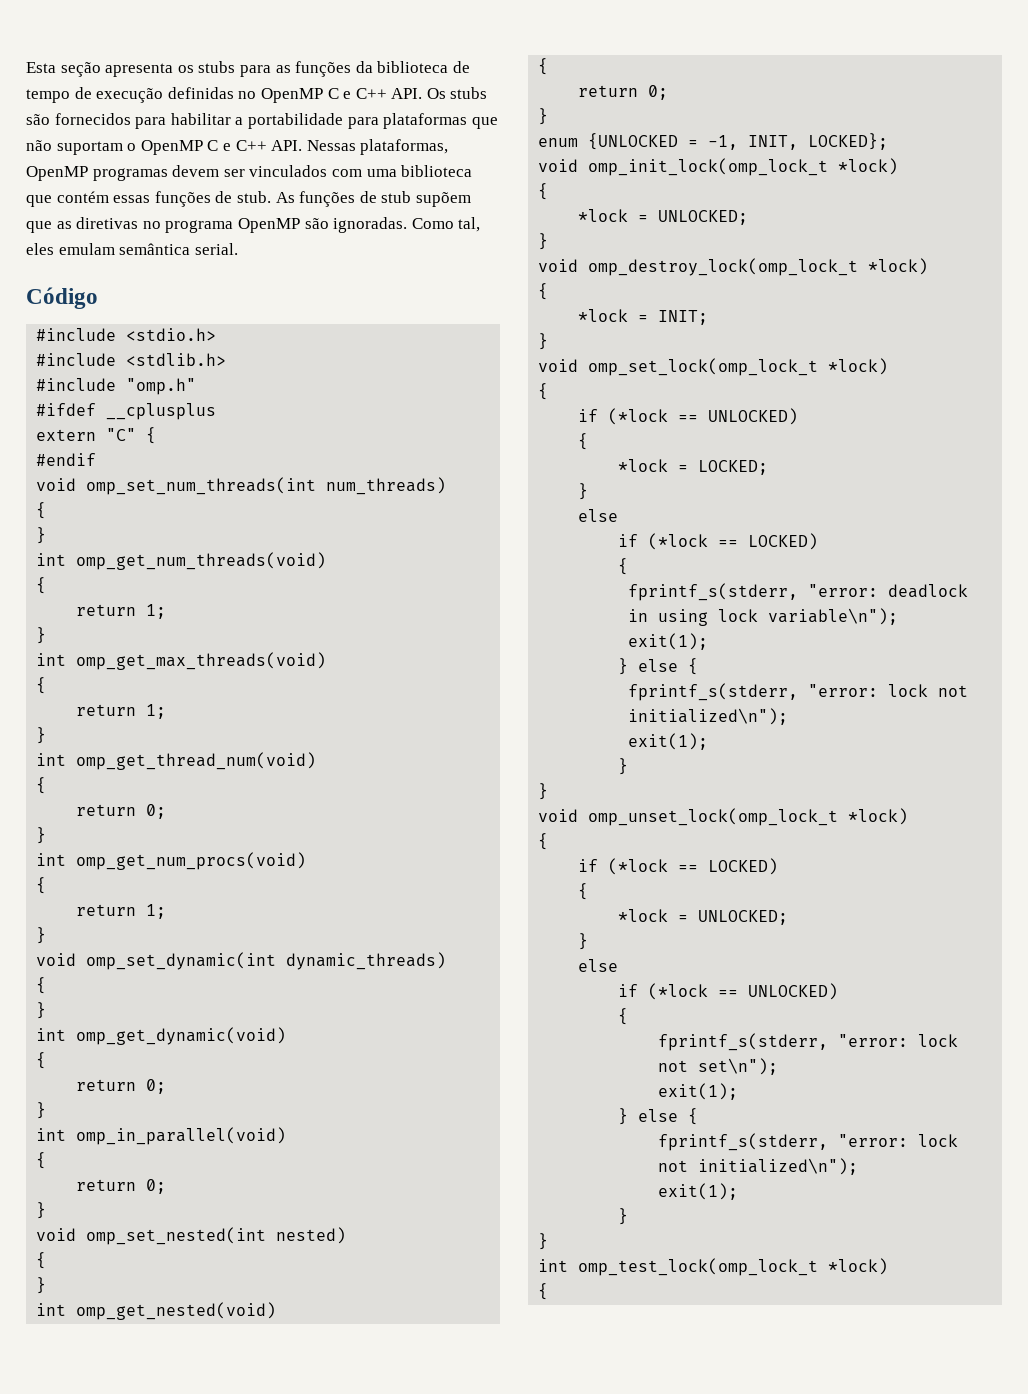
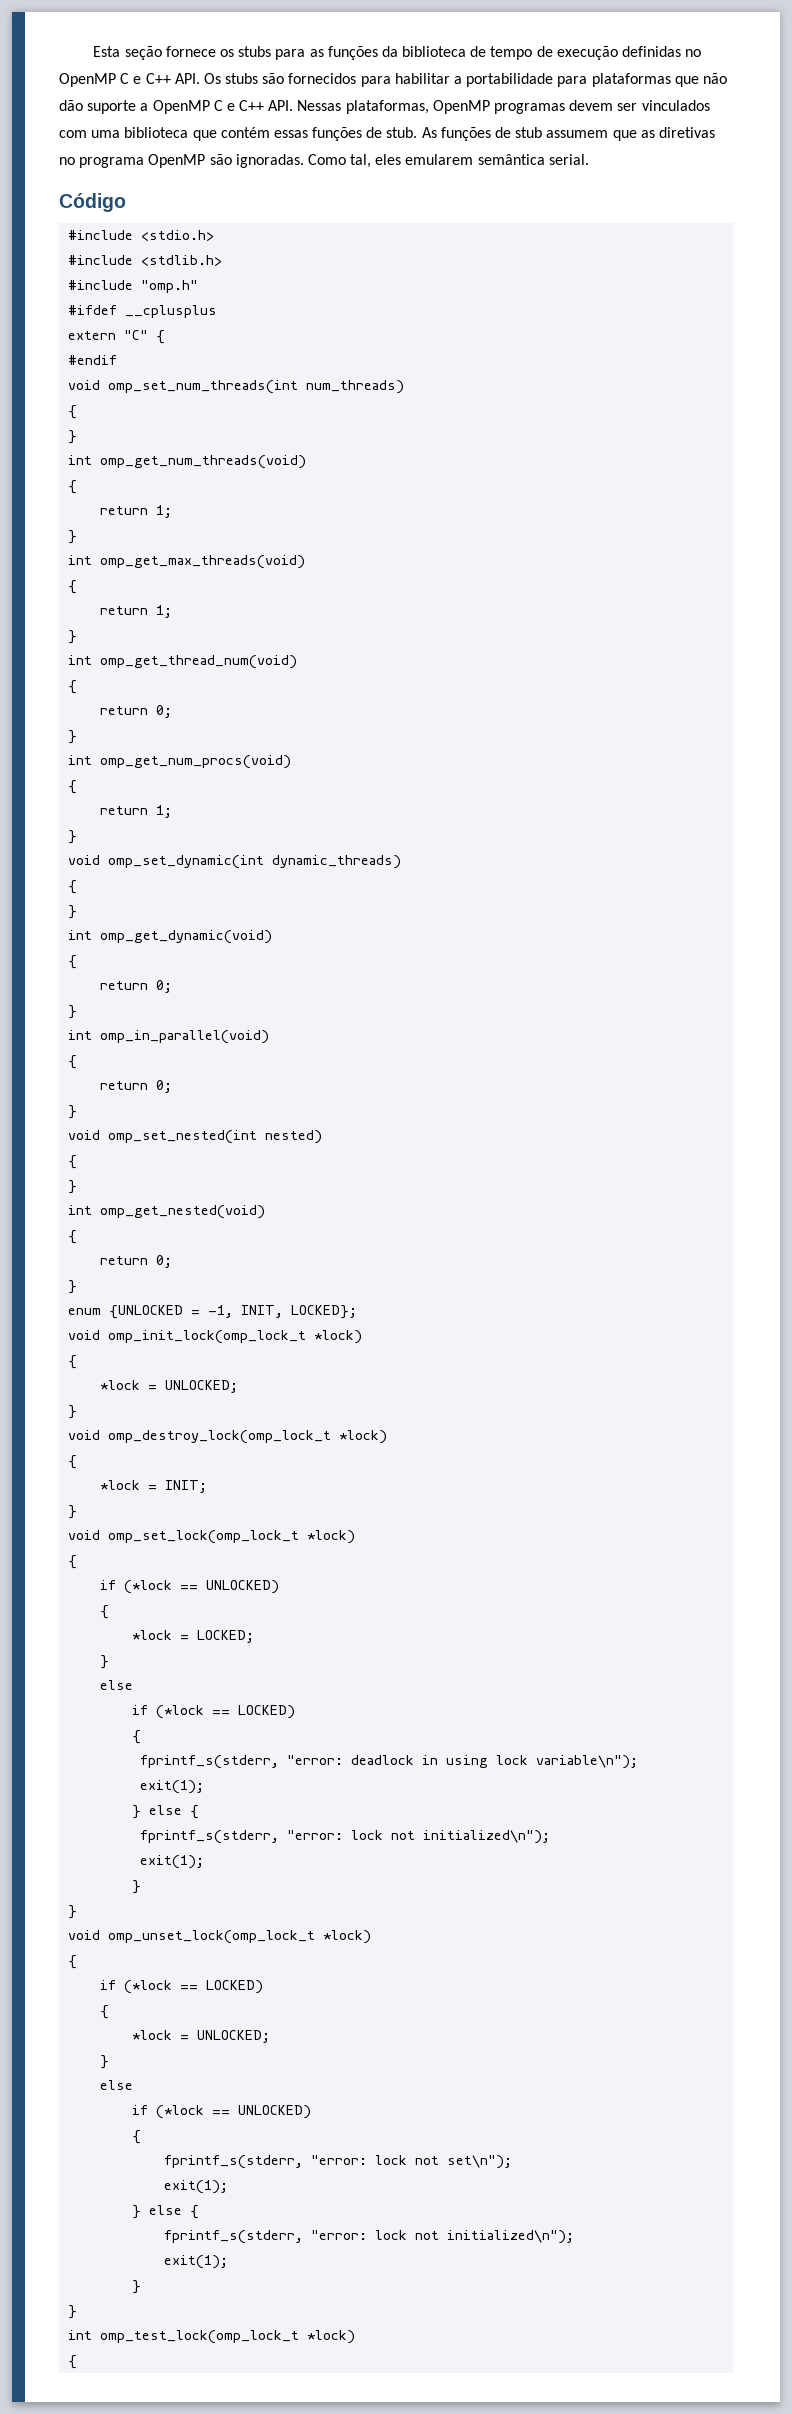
[105,63,174,77] apresenta -> [165,46,216,57] fornece
[56,141,137,155] suportam o -> [59,100,149,114] dão suporte a
[415,192,471,207] supõem -> [546,130,609,138] assumem
[58,243,115,255] emulam -> [405,154,474,165] emularem

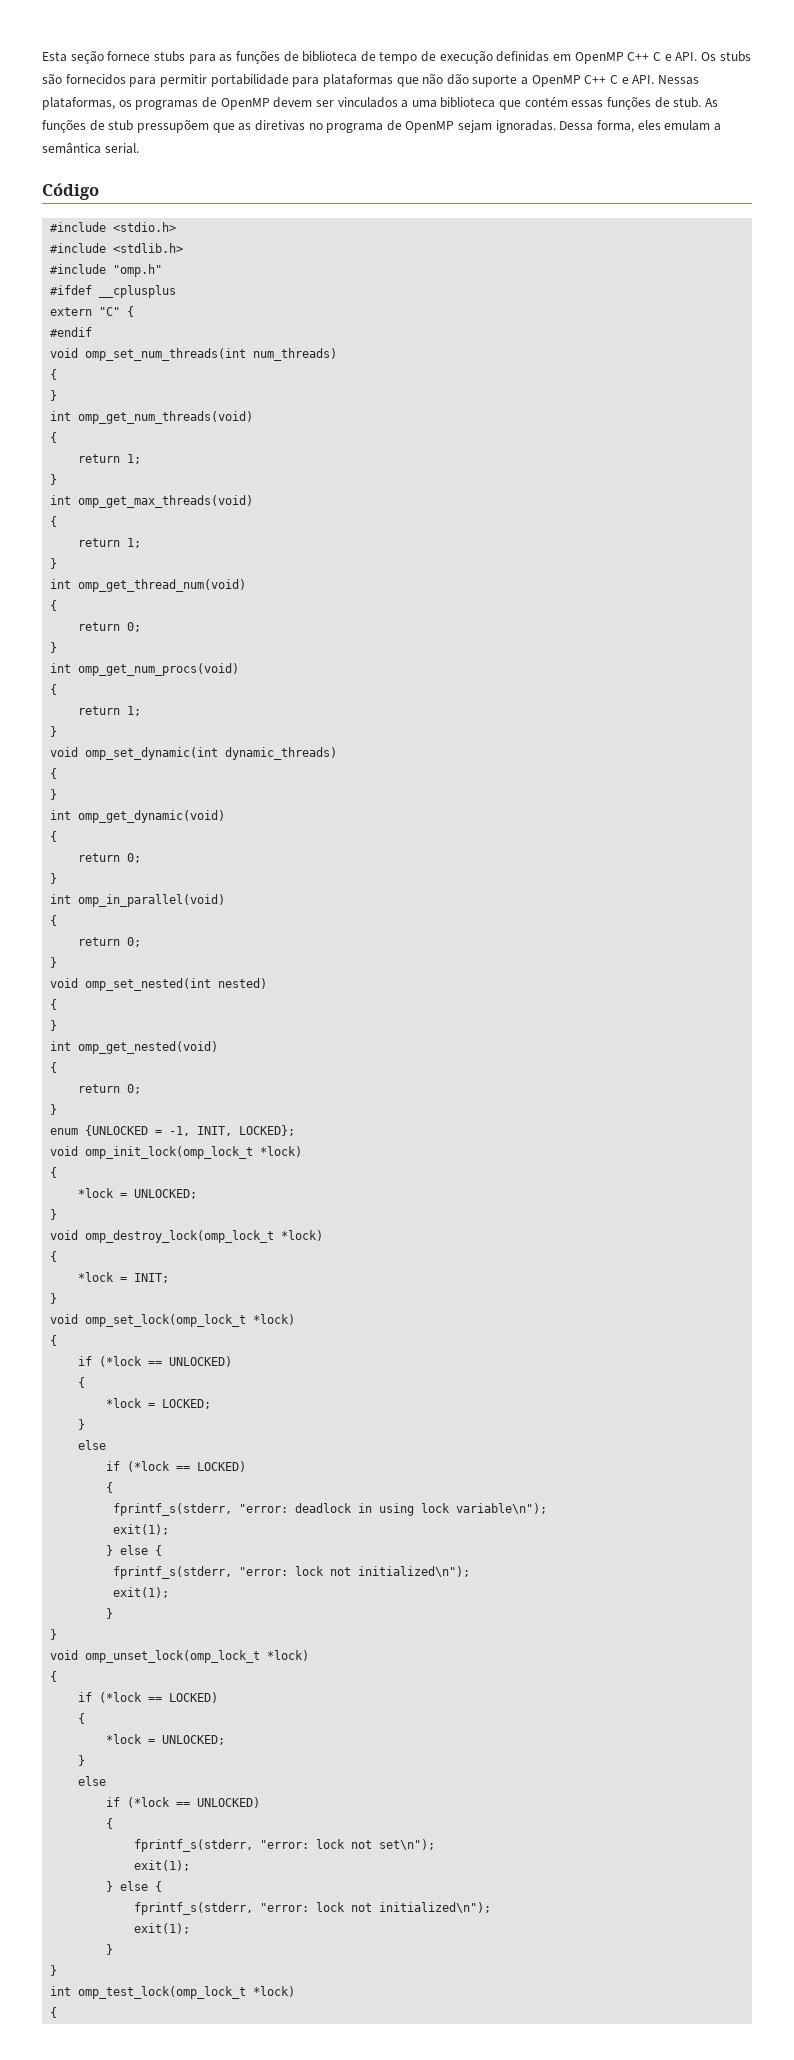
[219,49,234,57] os -> (151, 56) none
[381,46,398,57] da -> [283,51,299,62] de
[685,49,702,57] [59,73,171,87] no OpenMP C e C++ -> [553,52,672,64] em OpenMP C++ C e
[394,73,463,84] habilitar a -> [159,74,207,87] permitir
[213,100,265,111] C e C++ -> [584,75,629,84] C++ C e
[432,100,566,114] OpenMP programas -> [118,97,270,110] os programas de OpenMP
[59,130,87,138] com -> [401,100,409,108] a
[546,130,609,138] assumem -> [136,119,209,133] pressupõem
[148,154,474,168] OpenMP são ignoradas. Como tal, eles emularem -> [386,120,721,133] de OpenMP sejam ignoradas. Dessa forma, eles emulam a

